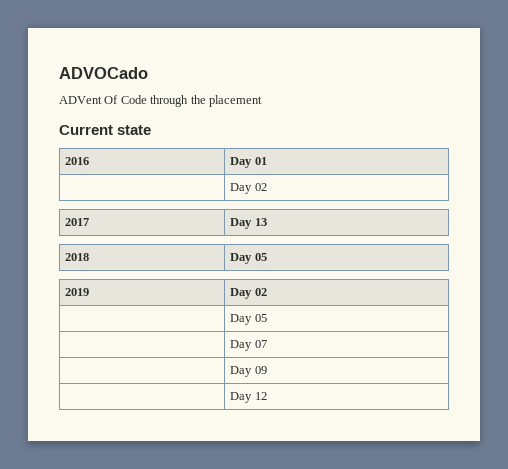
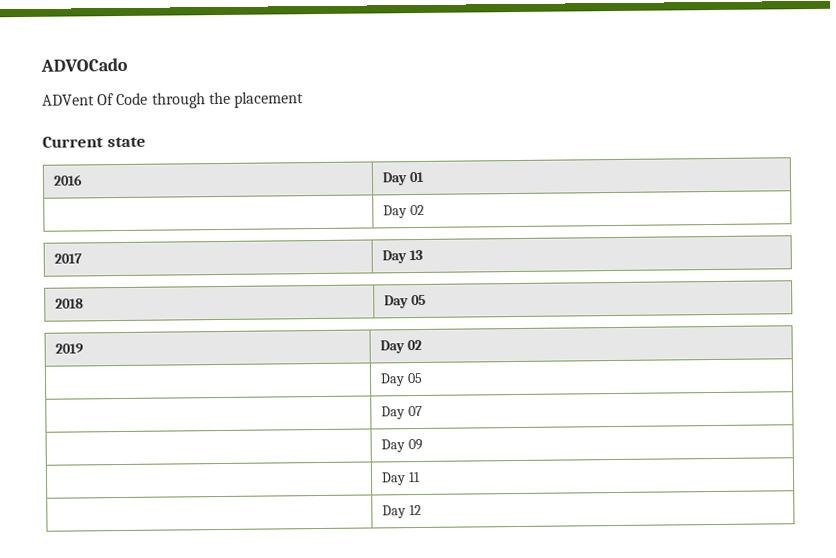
(267, 370) none -> [381,471,422,486] // | Day 11

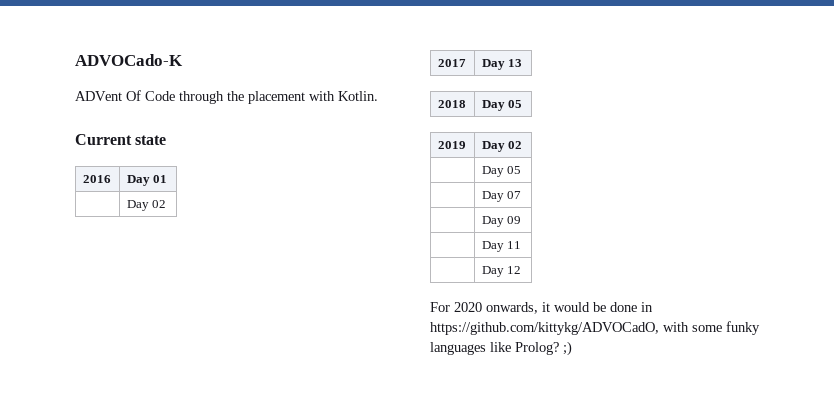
[40,57,128,72] ADVOCado -> [75,54,183,66] ADVOCado-K
(304, 99) none -> [309,91,378,101] with Kotlin.
(423, 510) none -> [430,302,653,314] [430,321,760,335] [430,341,572,356] // For 2020 onwards, it would be done in https://github.com/kittykg/ADVOCadO, with some funky languages like Prolog? ;)

